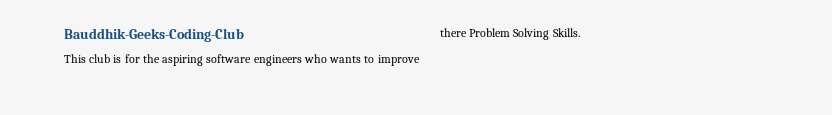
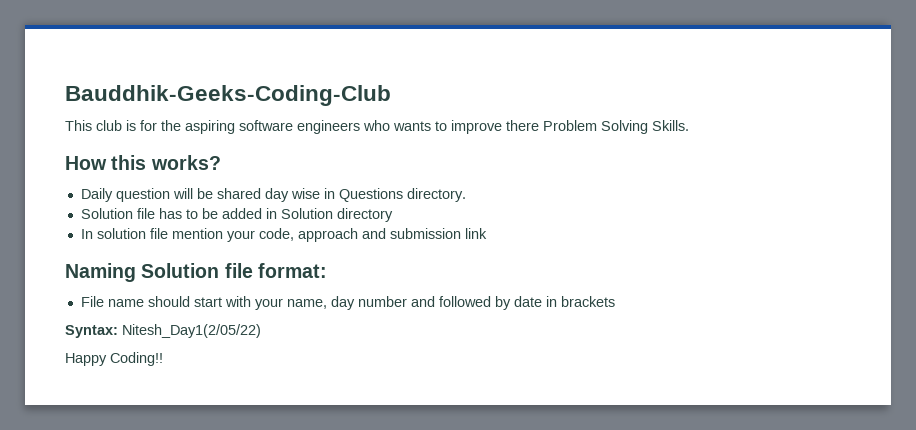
(580, 32) none -> [65,155,221,170] [80,188,466,202] [80,208,393,222] [80,228,487,242] [65,263,327,282] [80,296,615,310] [65,324,261,338] [65,352,163,366] // How this works? // Daily question will be shared day wise in Questions directory. // Solution file has to be added in Solution directory // In solution file mention your code, approach and submission link // Naming Solution file format: // File name should start with your name, day number and followed by date in brackets // Syntax: Nitesh_Day1(2/05/22) // Happy Coding!!

